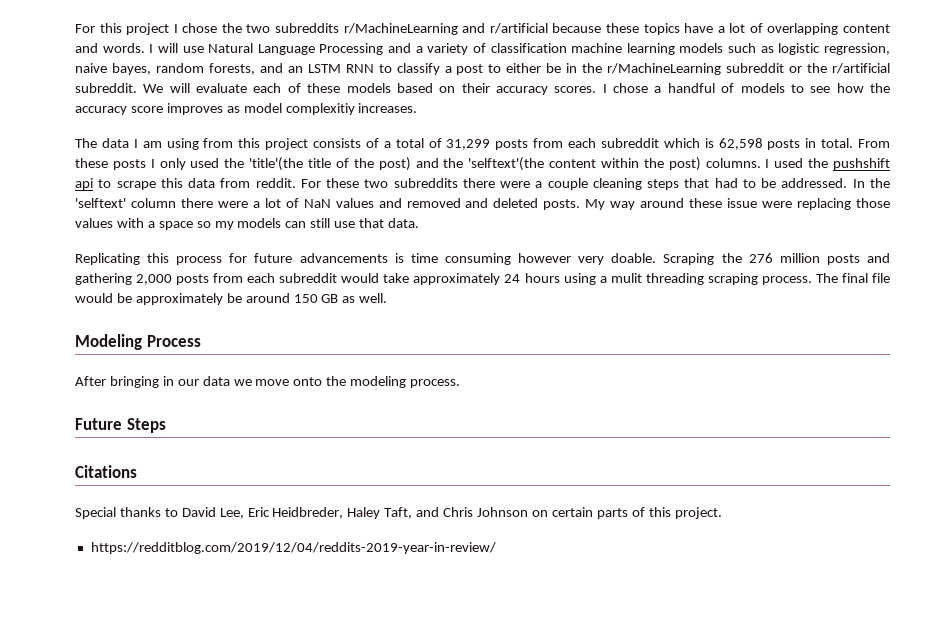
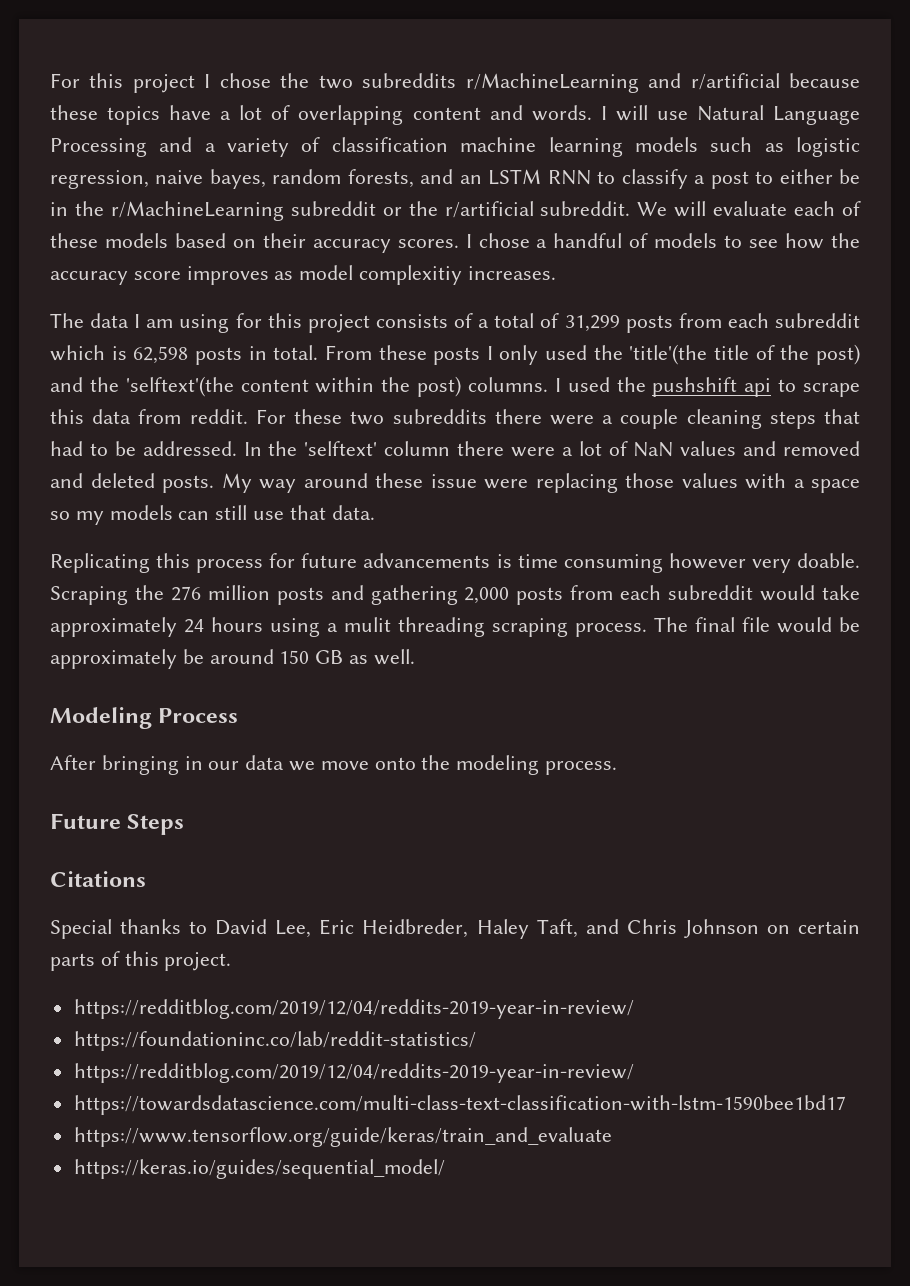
[203,138,234,148] from -> [235,313,262,328] for
(496, 548) none -> [73,1031,476,1051] [73,1063,634,1083] [73,1095,846,1115] [73,1127,612,1147] [73,1159,445,1179] // https://foundationinc.co/lab/reddit-statistics/ // https://redditblog.com/2019/12/04/reddits-2019-year-in-review/ // https://towardsdatascience.com/multi-class-text-classification-with-lstm-1590bee1bd17 // https://www.tensorflow.org/guide/keras/train_and_evaluate // https://keras.io/guides/sequential_model/

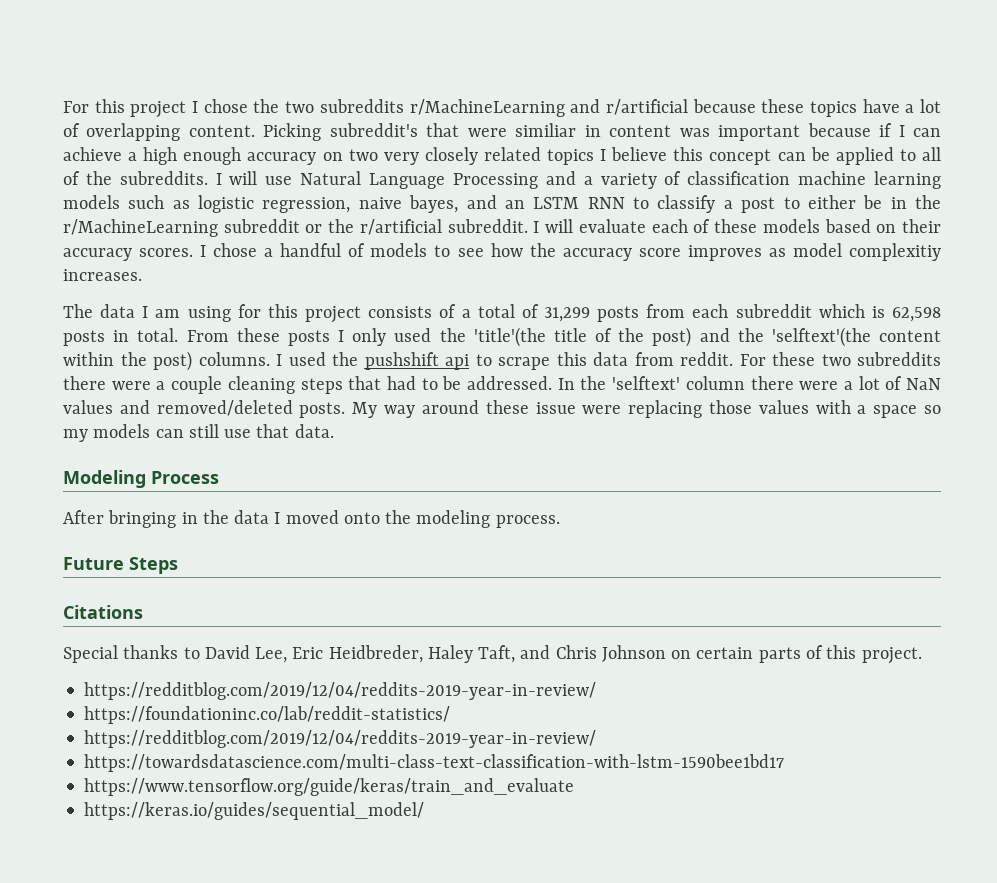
[412,105,592,121] content and words. -> [188,123,942,141] [63,147,941,165] [63,171,208,185] content. Picking subreddit's that were similiar in content was important because if I can achieve a high enough accuracy on two very closely related topics I believe this concept can be applied to all of the subreddits.
[272,169,414,188] random forests, -> (459, 204) none
[637,202,668,216] We -> [533,221,540,233] I
[783,441,860,456] [50,473,155,488] removed and deleted -> [156,400,293,416] removed/deleted
[50,553,860,573] [50,585,860,605] [50,617,860,637] [50,649,415,669] // Replicating this process for future advancements is time consuming however very doable. Scraping the 276 million posts and gathering 2,000 posts from each subreddit would take approximately 24 hours using a mulit threading scraping process. The final file would be approximately be around 150 GB as well. -> (334, 431) none
[208,755,369,771] our data we move -> [202,510,339,524] the data I moved

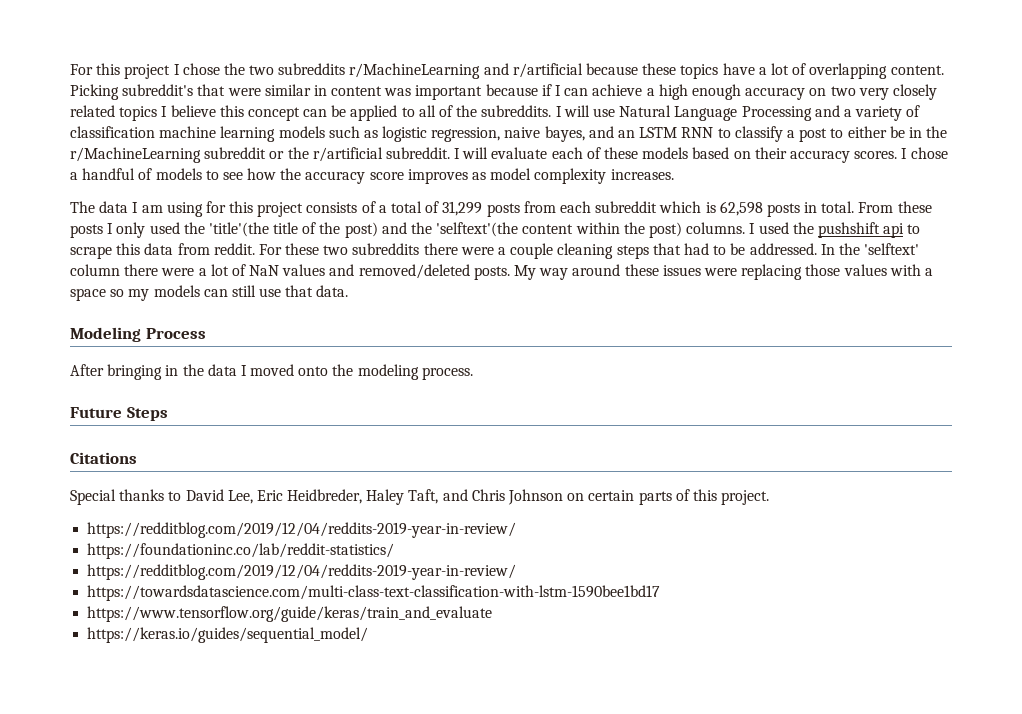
[515,123,577,137] similiar -> [264,84,311,96] similar
[848,243,941,261] complexitiy -> [534,168,607,184] complexity
[535,402,576,414] issue -> [662,265,701,276] issues

